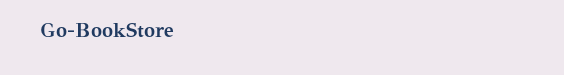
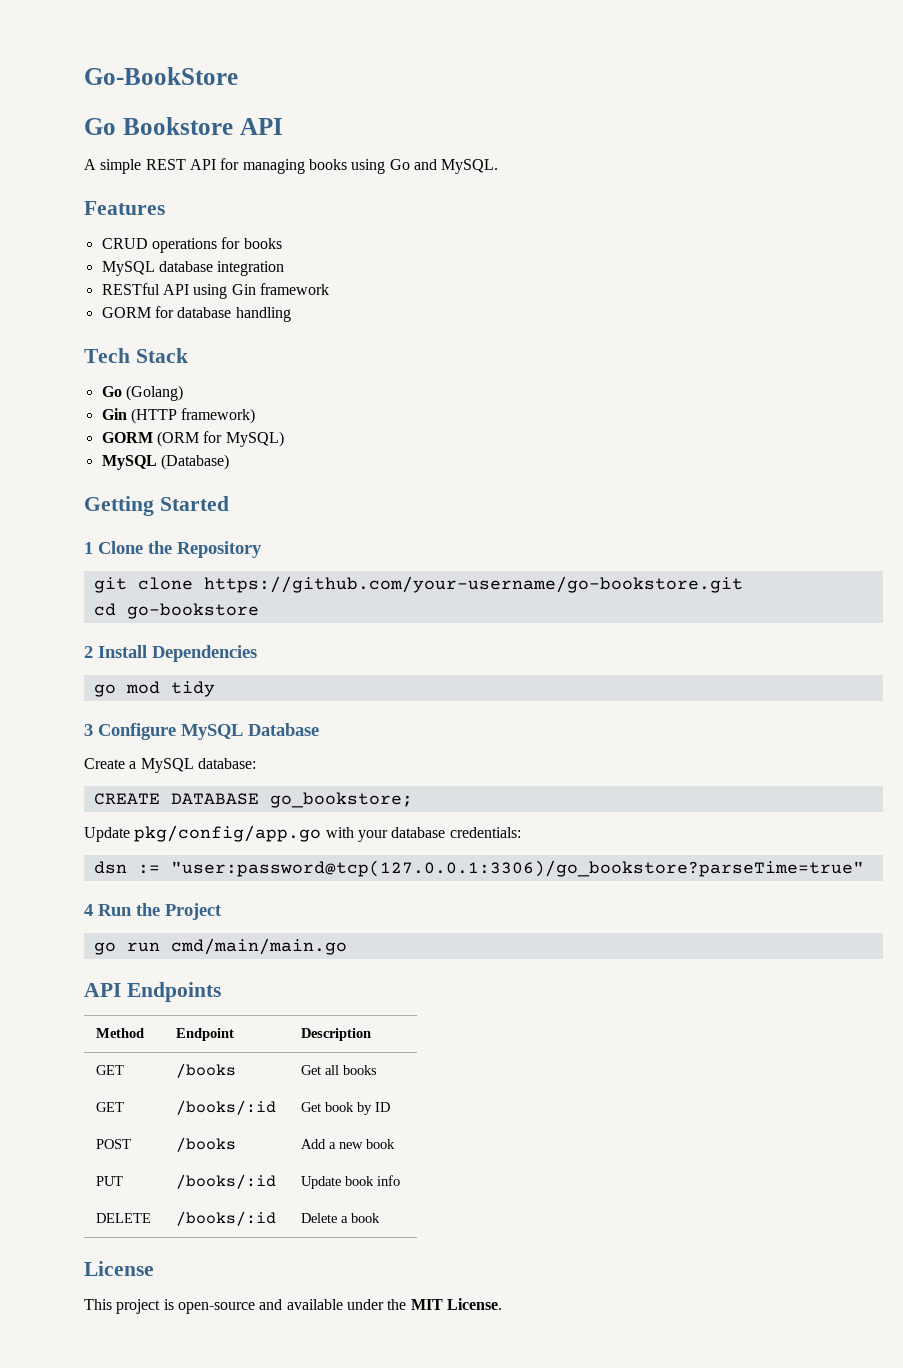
(174, 30) none -> [84,117,283,135] [84,158,499,174] [84,201,165,215] [101,237,282,253] [101,261,285,276] [101,283,329,299] [101,306,291,322] [84,348,188,363] [101,385,183,401] [101,408,256,424] [101,431,284,447] [101,454,229,470] [84,496,229,516] [84,541,262,558] [93,576,743,593] [93,603,259,619] [84,645,257,662] [93,681,215,697] [84,723,319,740] [84,758,256,773] [93,792,413,808] [84,825,521,842] [93,860,864,877] [84,903,222,920] [93,938,347,955] [84,982,221,1002] [96,1028,145,1038] [176,1028,235,1041] [301,1028,372,1041] [96,1065,125,1075] [176,1063,237,1078] [301,1065,378,1075] [96,1102,125,1112] [176,1100,277,1115] [301,1102,391,1115] [96,1139,132,1149] [176,1137,237,1152] [301,1139,396,1149] [96,1176,124,1186] [176,1174,277,1189] [301,1175,401,1189] [96,1213,152,1223] [176,1211,277,1226] [301,1213,381,1223] [84,1261,154,1276] [84,1298,502,1314] // Go Bookstore API // A simple REST API for managing books using Go and MySQL. // Features // CRUD operations for books // MySQL database integration // RESTful API using Gin framework // GORM for database handling // Tech Stack // Go (Golang) // Gin (HTTP framework) // GORM (ORM for MySQL) // MySQL (Database) // Getting Started // 1 Clone the Repository // git clone https://github.com/your-username/go-bookstore.git // cd go-bookstore // 2 Install Dependencies // go mod tidy // 3 Configure MySQL Database // Create a MySQL database: // CREATE DATABASE go_bookstore; // Update pkg/config/app.go with your database credentials: // dsn := "user:password@tcp(127.0.0.1:3306)/go_bookstore?parseTime=true" // 4 Run the Project // go run cmd/main/main.go // API Endpoints // Method | Endpoint | Description // GET | /books | Get all books // GET | /books/:id | Get book by ID // POST | /books | Add a new book // PUT | /books/:id | Update book info // DELETE | /books/:id | Delete a book // License // This project is open-source and available under the MIT License.

